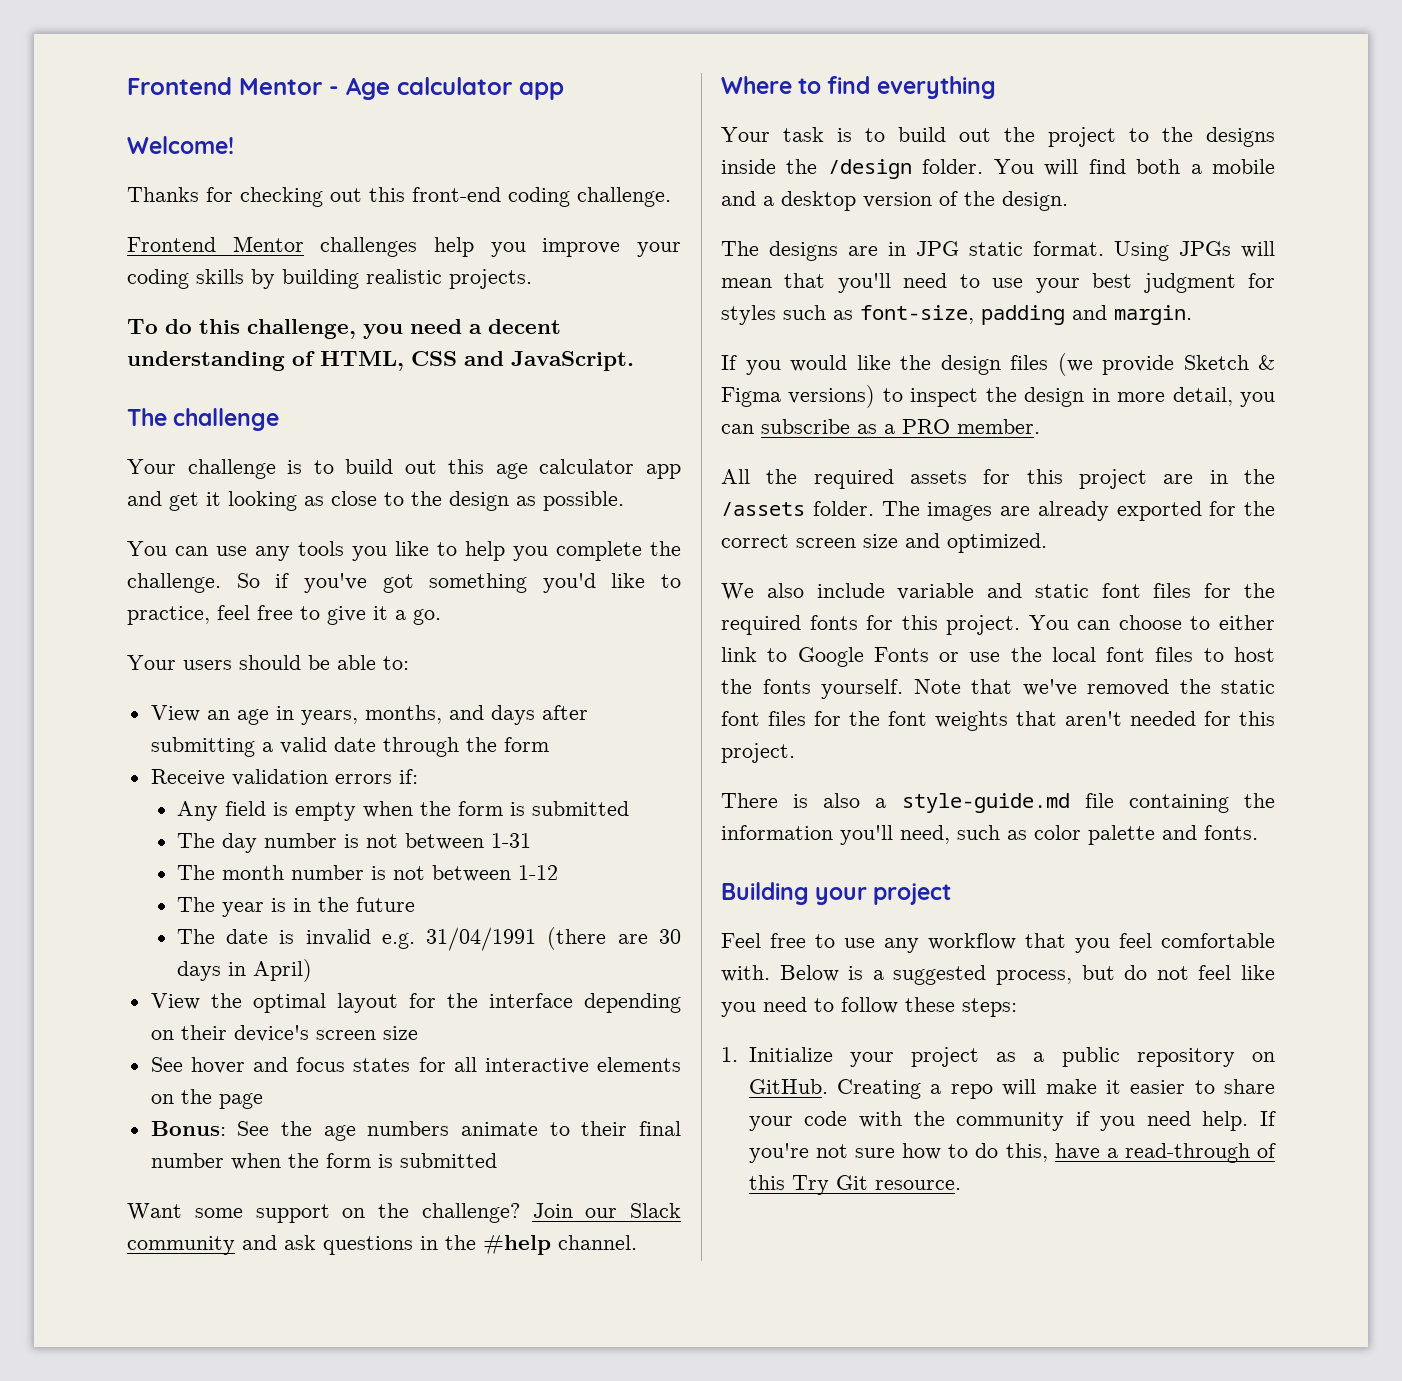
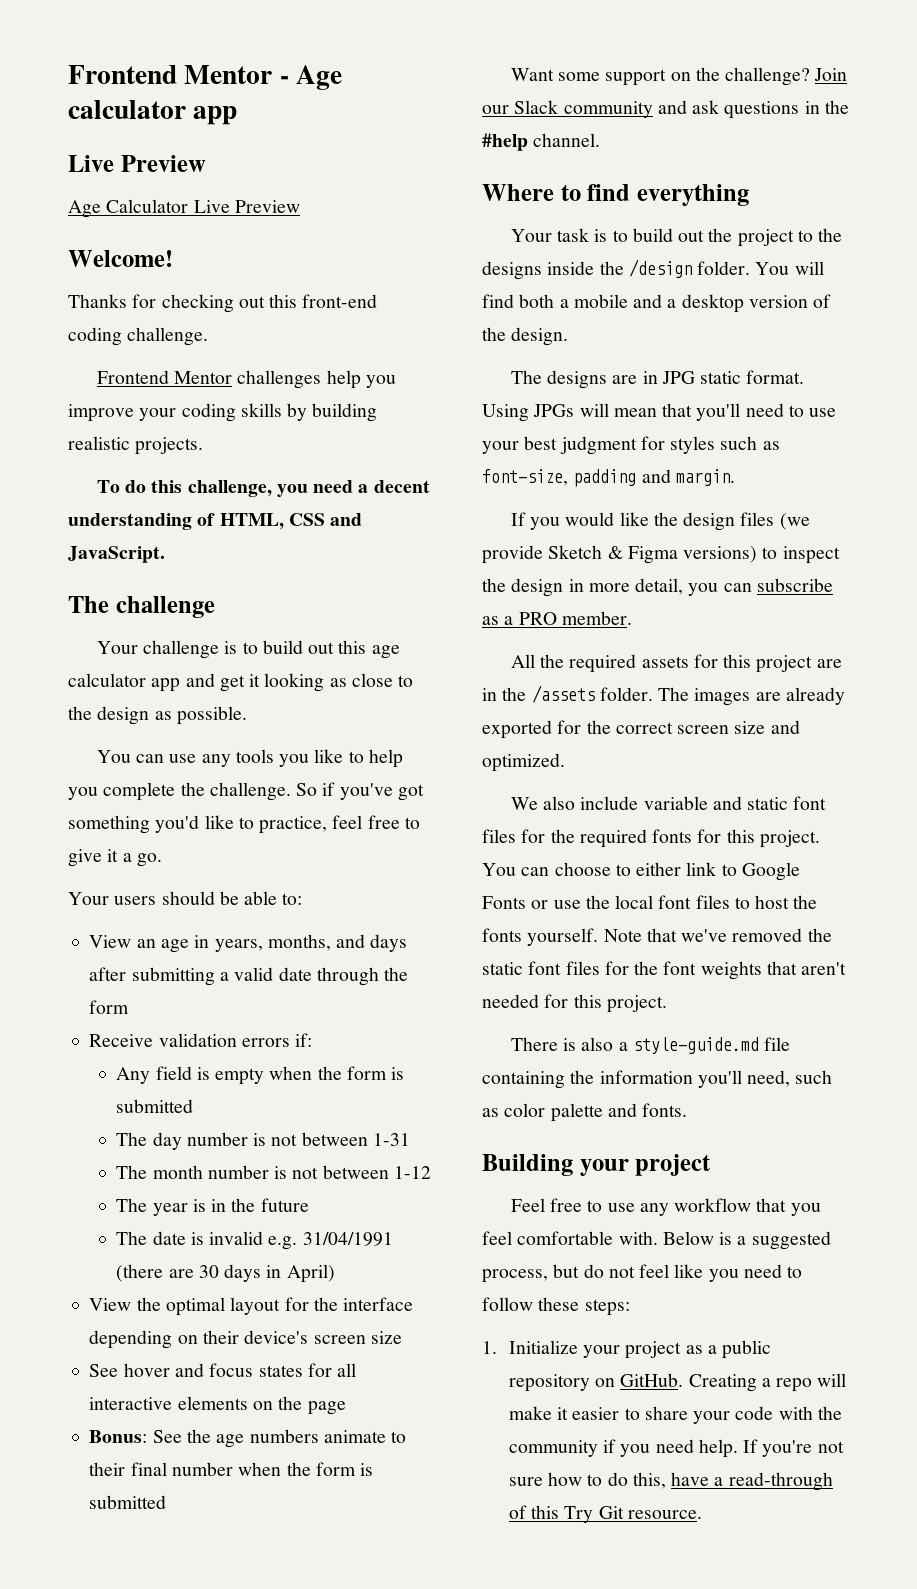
(564, 91) none -> [68,155,206,172] [68,199,300,218] // Live Preview // Age Calculator Live Preview

